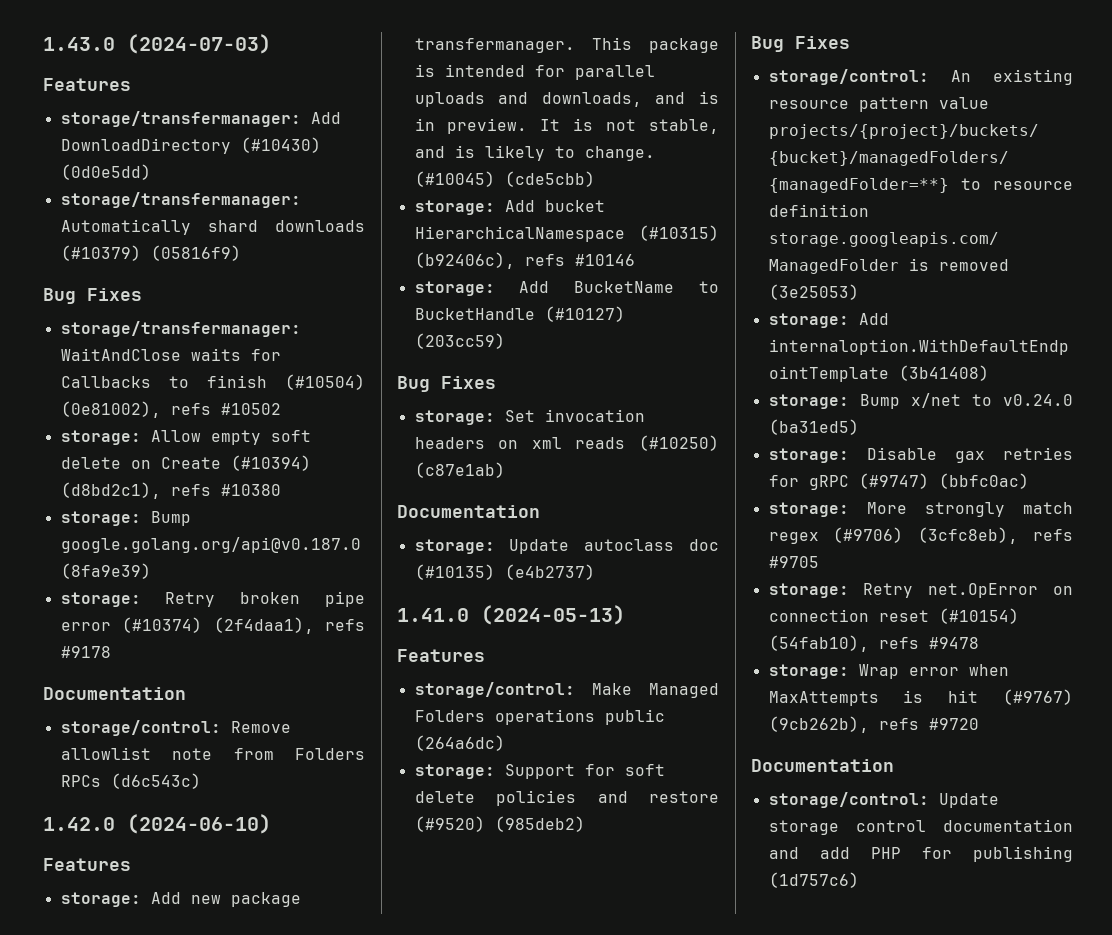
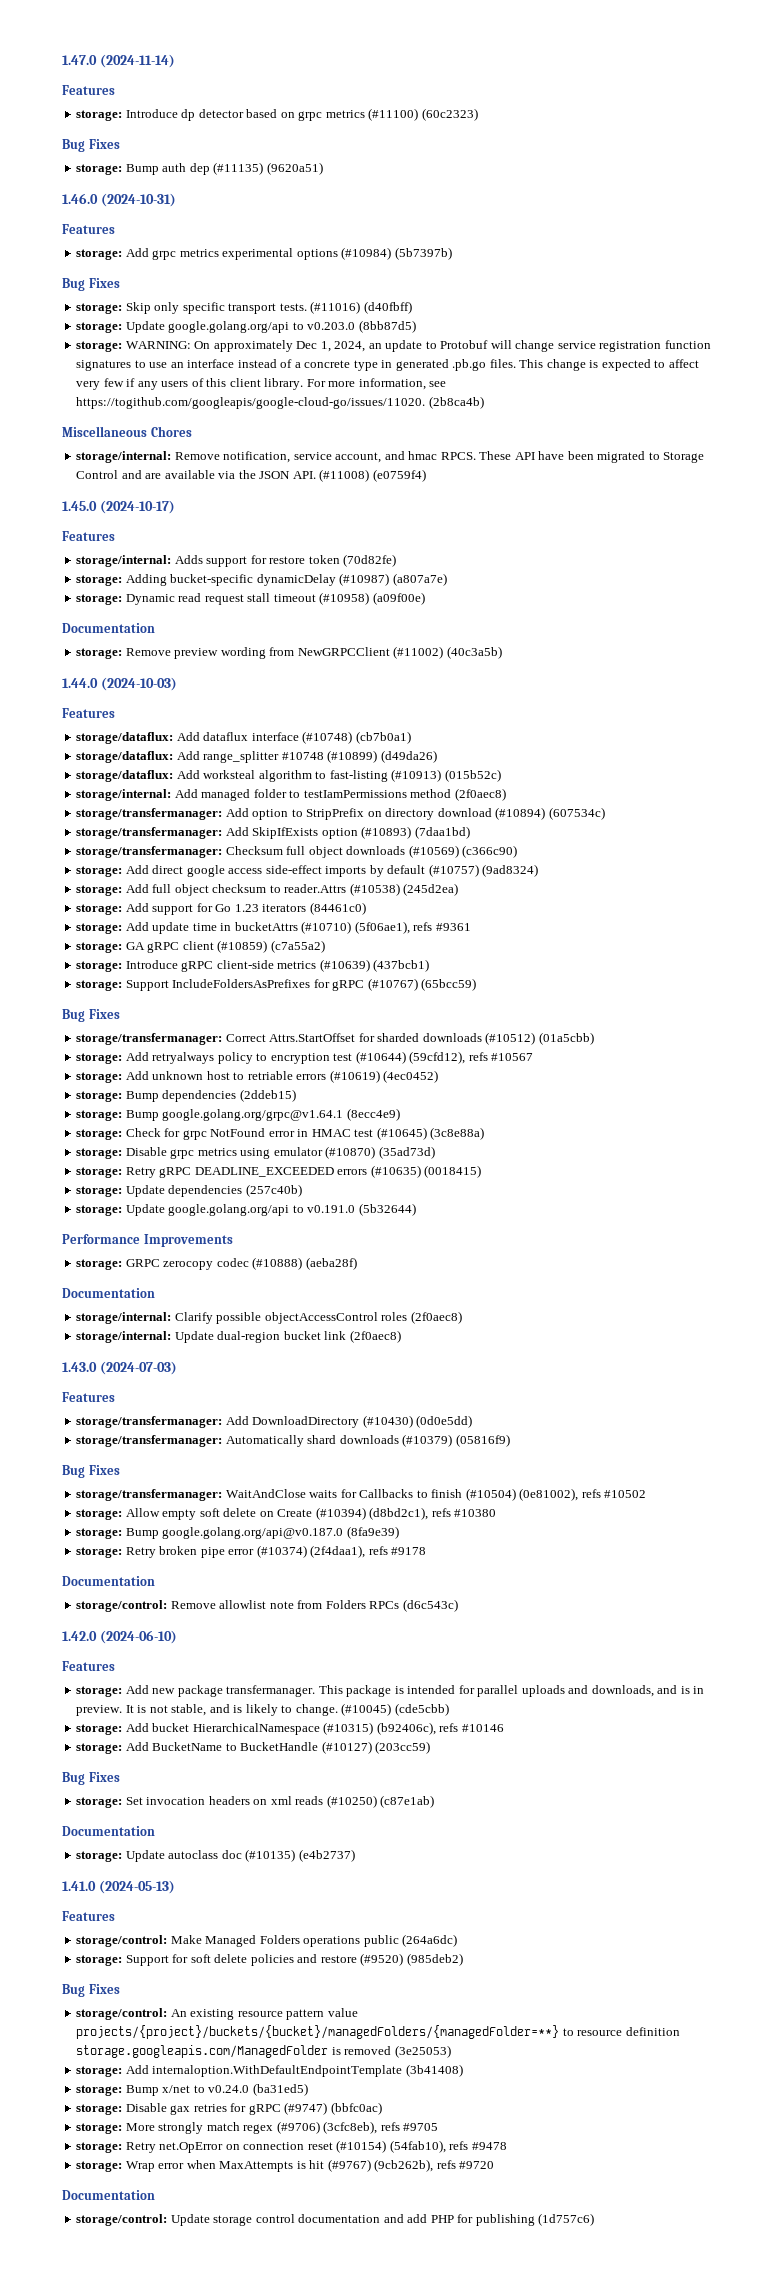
(43, 44) none -> [62,54,175,68] [62,85,115,95] [76,108,478,121] [62,139,120,152] [76,162,323,175] [62,193,176,207] [62,224,115,234] [76,247,452,260] [62,278,120,291] [76,301,412,314] [76,320,416,333] [76,340,711,352] [76,359,699,371] [76,378,447,390] [76,396,484,409] [62,426,192,437] [76,451,705,463] [76,469,426,482] [62,500,175,514] [62,531,115,541] [76,554,397,567] [76,573,447,586] [76,592,425,605] [62,623,155,633] [76,646,502,659] [62,677,177,691] [62,708,115,718] [76,731,411,744] [76,750,437,763] [76,769,501,782] [76,788,506,801] [76,807,605,820] [76,826,470,839] [76,845,518,858] [76,864,539,877] [76,883,459,896] [76,902,366,915] [76,921,471,934] [76,940,325,953] [76,959,430,972] [76,978,477,991] [62,1009,120,1022] [76,1032,594,1045] [76,1051,534,1064] [76,1070,439,1083] [76,1089,296,1102] [76,1108,400,1121] [76,1127,485,1140] [76,1146,435,1159] [76,1165,482,1178] [76,1184,302,1197] [76,1203,416,1216] [62,1234,233,1247] [76,1257,357,1270] [62,1288,155,1298] [76,1311,462,1324] [76,1330,401,1343] 1.47.0 (2024-11-14) // Features // storage: Introduce dp detector based on grpc metrics (#11100) (60c2323) // Bug Fixes // storage: Bump auth dep (#11135) (9620a51) // 1.46.0 (2024-10-31) // Features // storage: Add grpc metrics experimental options (#10984) (5b7397b) // Bug Fixes // storage: Skip only specific transport tests. (#11016) (d40fbff) // storage: Update google.golang.org/api to v0.203.0 (8bb87d5) // storage: WARNING: On approximately Dec 1, 2024, an update to Protobuf will change service registration function signatures to use an interface instead of a concrete type in generated .pb.go files. This change is expected to affect very few if any users of this client library. For more information, see https://togithub.com/googleapis/google-cloud-go/issues/11020. (2b8ca4b) // Miscellaneous Chores // storage/internal: Remove notification, service account, and hmac RPCS. These API have been migrated to Storage Control and are available via the JSON API. (#11008) (e0759f4) // 1.45.0 (2024-10-17) // Features // storage/internal: Adds support for restore token (70d82fe) // storage: Adding bucket-specific dynamicDelay (#10987) (a807a7e) // storage: Dynamic read request stall timeout (#10958) (a09f00e) // Documentation // storage: Remove preview wording from NewGRPCClient (#11002) (40c3a5b) // 1.44.0 (2024-10-03) // Features // storage/dataflux: Add dataflux interface (#10748) (cb7b0a1) // storage/dataflux: Add range_splitter #10748 (#10899) (d49da26) // storage/dataflux: Add worksteal algorithm to fast-listing (#10913) (015b52c) // storage/internal: Add managed folder to testIamPermissions method (2f0aec8) // storage/transfermanager: Add option to StripPrefix on directory download (#10894) (607534c) // storage/transfermanager: Add SkipIfExists option (#10893) (7daa1bd) // storage/transfermanager: Checksum full object downloads (#10569) (c366c90) // storage: Add direct google access side-effect imports by default (#10757) (9ad8324) // storage: Add full object checksum to reader.Attrs (#10538) (245d2ea) // storage: Add support for Go 1.23 iterators (84461c0) // storage: Add update time in bucketAttrs (#10710) (5f06ae1), refs #9361 // storage: GA gRPC client (#10859) (c7a55a2) // storage: Introduce gRPC client-side metrics (#10639) (437bcb1) // storage: Support IncludeFoldersAsPrefixes for gRPC (#10767) (65bcc59) // Bug Fixes // storage/transfermanager: Correct Attrs.StartOffset for sharded downloads (#10512) (01a5cbb) // storage: Add retryalways policy to encryption test (#10644) (59cfd12), refs #10567 // storage: Add unknown host to retriable errors (#10619) (4ec0452) // storage: Bump dependencies (2ddeb15) // storage: Bump google.golang.org/grpc@v1.64.1 (8ecc4e9) // storage: Check for grpc NotFound error in HMAC test (#10645) (3c8e88a) // storage: Disable grpc metrics using emulator (#10870) (35ad73d) // storage: Retry gRPC DEADLINE_EXCEEDED errors (#10635) (0018415) // storage: Update dependencies (257c40b) // storage: Update google.golang.org/api to v0.191.0 (5b32644) // Performance Improvements // storage: GRPC zerocopy codec (#10888) (aeba28f) // Documentation // storage/internal: Clarify possible objectAccessControl roles (2f0aec8) // storage/internal: Update dual-region bucket link (2f0aec8) //

